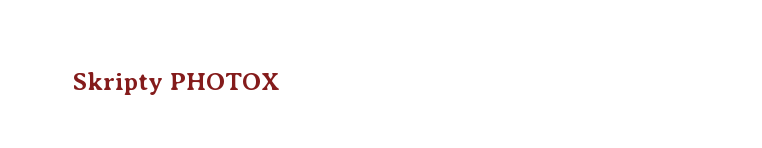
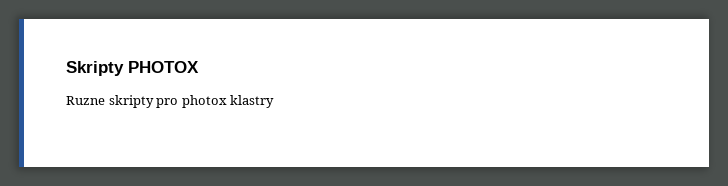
(280, 81) none -> [66,95,275,108] // Ruzne skripty pro photox klastry

